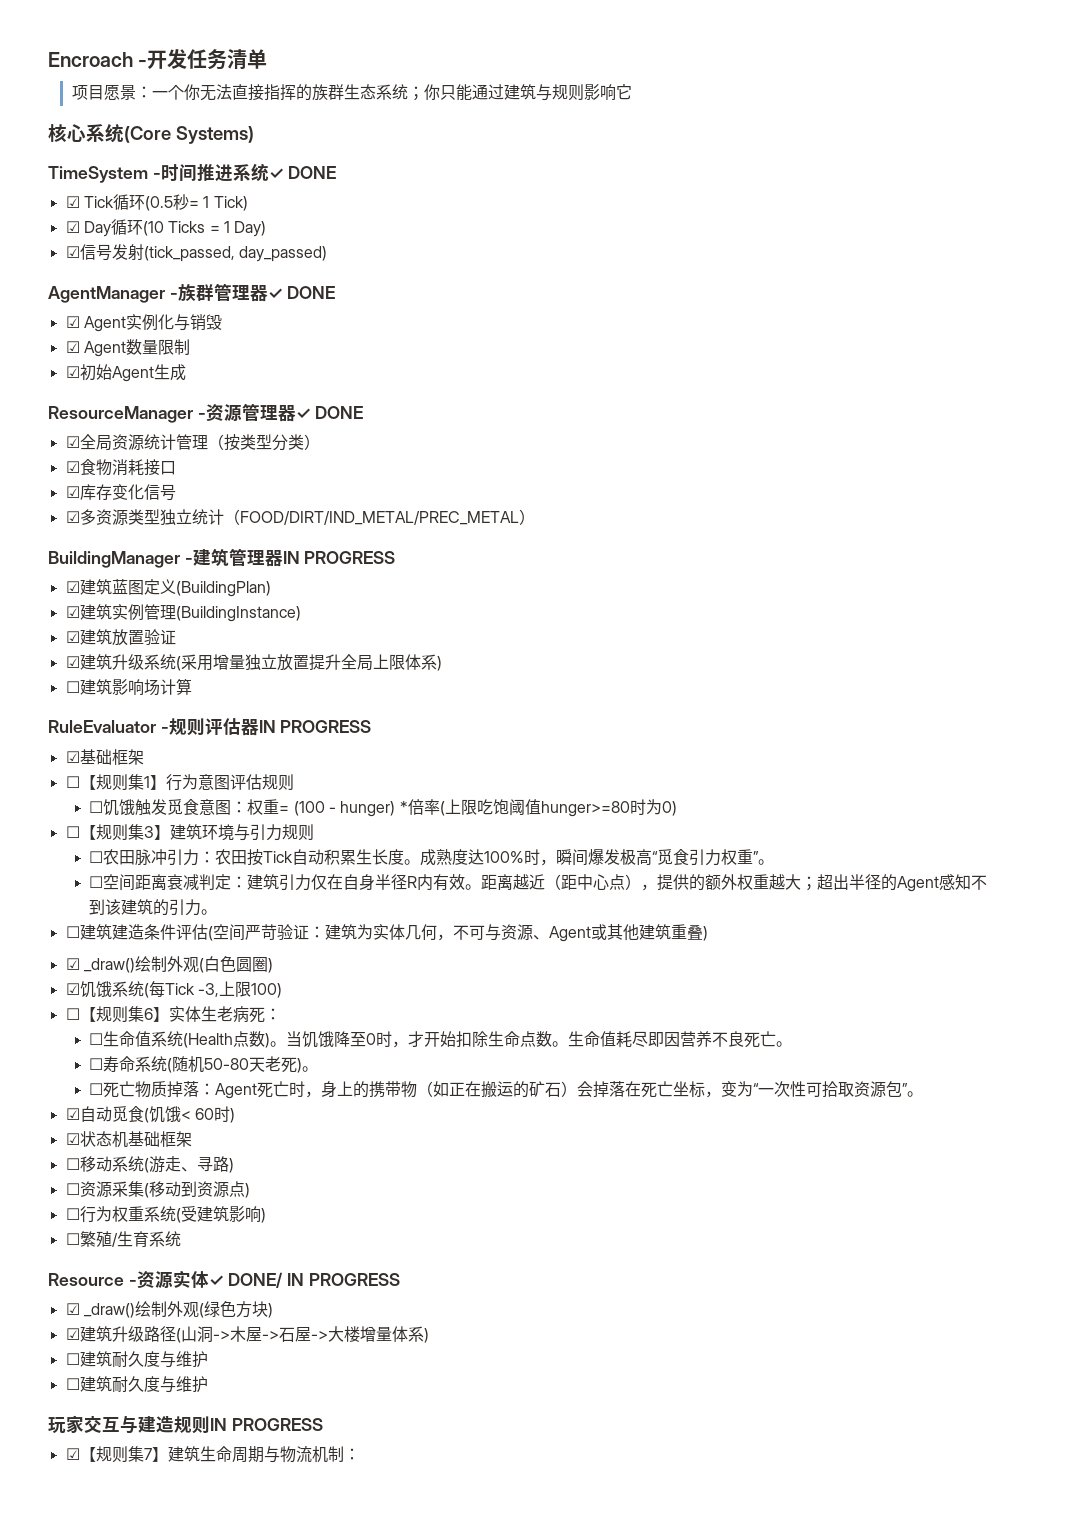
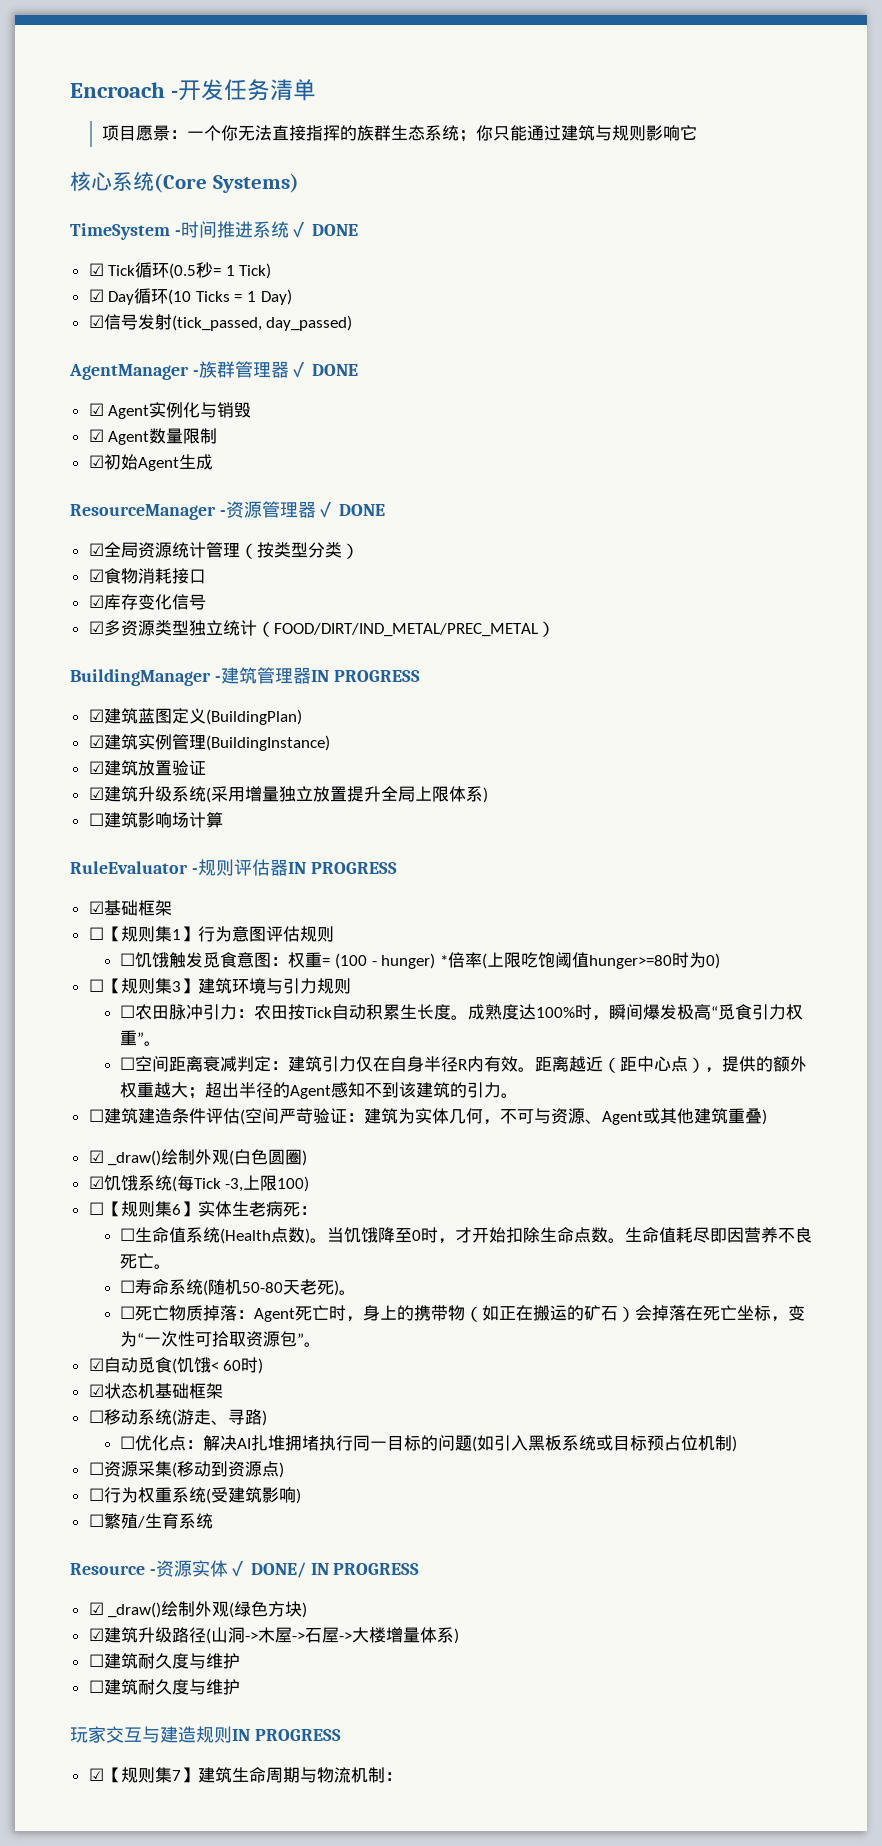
(234, 1165) none -> [120,1435,738,1452] // ☐优化点：解决AI扎堆拥堵执行同一目标的问题(如引入黑板系统或目标预占位机制)

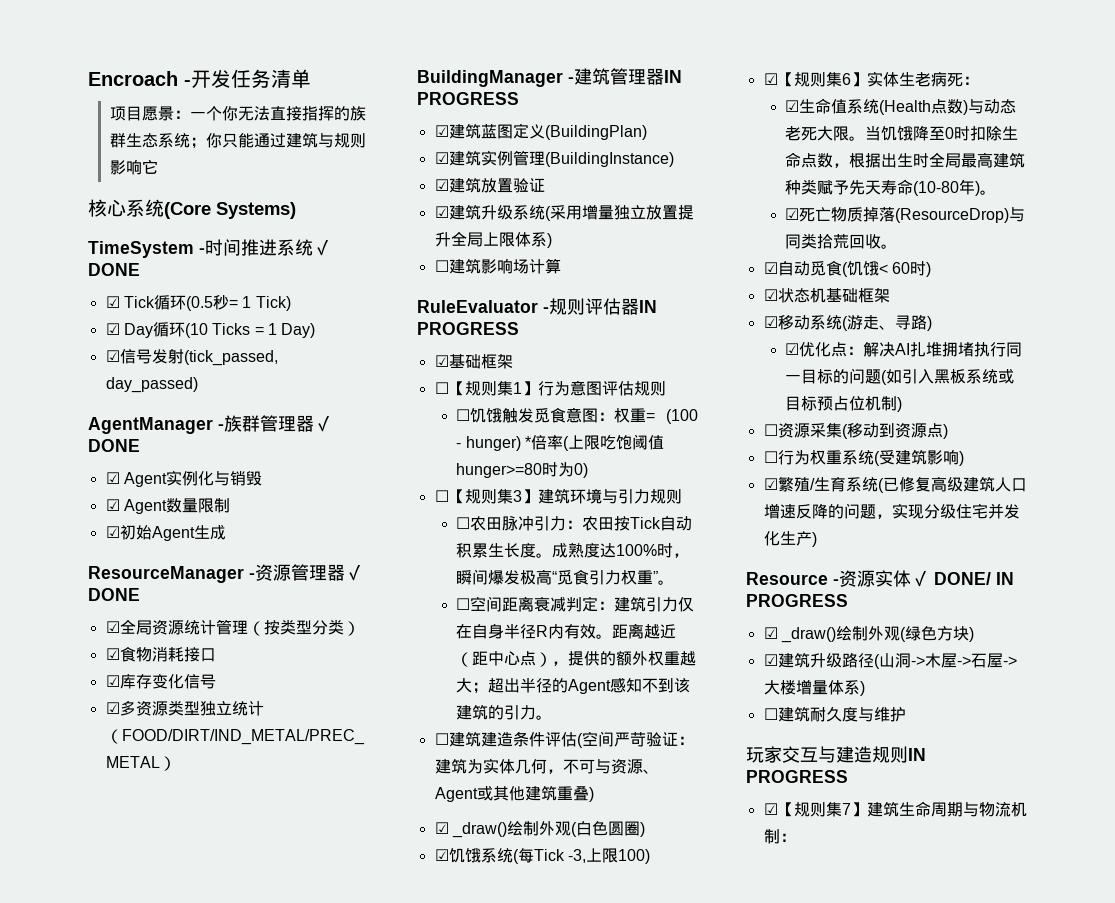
[88,1202,104,1215] ☐ -> [763,73,778,85] ☑
[120,1228,136,1241] ☐ -> [785,100,800,112] ☑
(311, 1236) none -> [968,99,1017,114] [785,126,850,141] 与动态老死大限
[438,1227,507,1244] ，才开始 -> (971, 133) none
[608,1227,813,1243] [120,1253,172,1269] [120,1279,335,1296] 。生命值耗尽即因营养不良死亡。 // ☐寿命系统(随机50-80天老死 -> [833,152,1026,168] [785,179,976,196] ，根据出生时全局最高建筑种类赋予先天寿命(10-80年
[120,1306,136,1319] ☐ -> [785,208,800,220] ☑
[237,1305,806,1322] [120,1331,305,1347] ：Agent死亡时，身上的携带物（如正在搬运的矿石）会掉落在死亡坐标，变为“一次性可拾取资源包” -> [895,207,1026,223] [785,233,882,249] (ResourceDrop)与同类拾荒回收
[88,1410,104,1423] ☐ -> [763,316,778,328] ☑
[120,1436,136,1449] ☐ -> [785,343,800,355] ☑
[88,1514,104,1527] ☐ -> [763,478,778,490] ☑
(213, 1521) none -> [877,476,1027,493] [763,503,1020,519] [763,531,817,547] (已修复高级建筑人口增速反降的问题，实现分级住宅并发化生产)
[88,1679,240,1695] // ☐建筑耐久度与维护 -> (906, 714) none

